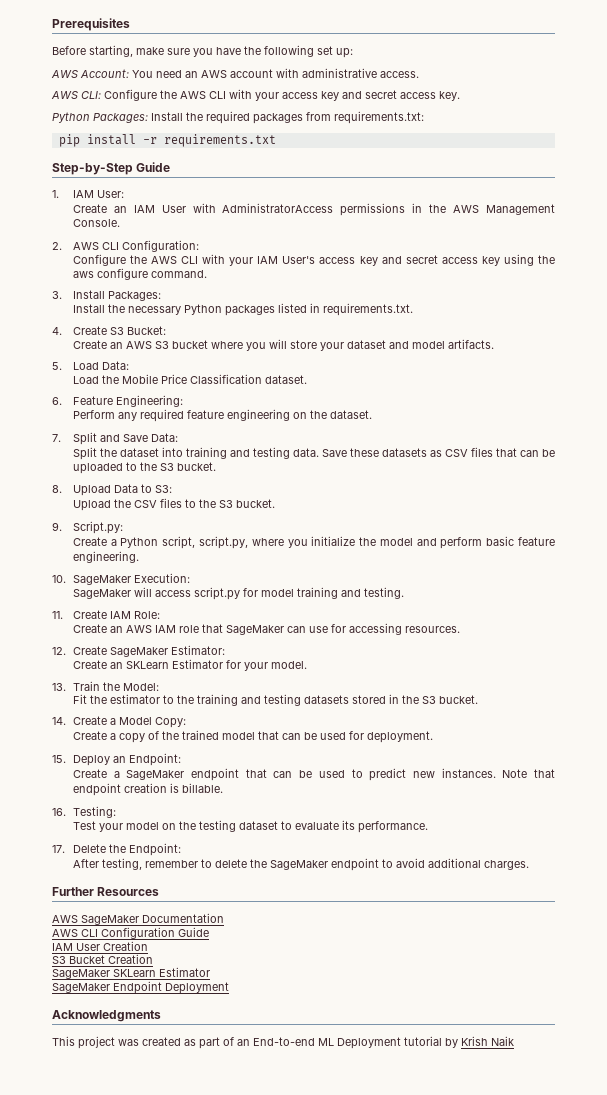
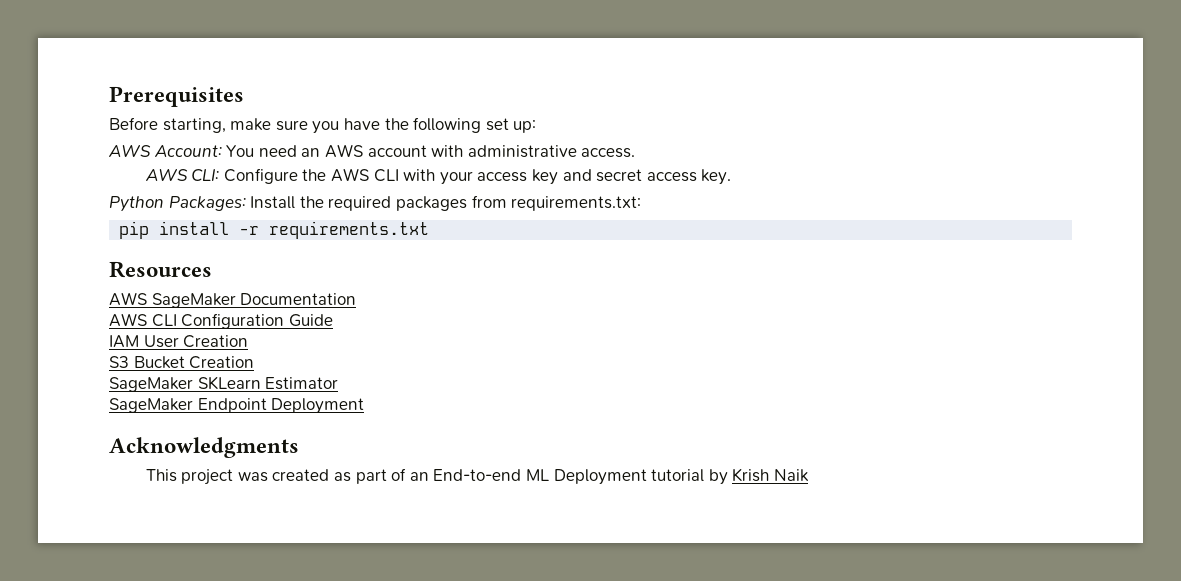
[52,162,171,175] [52,190,124,198] [72,203,555,216] [72,219,120,227] [52,240,199,252] [72,254,555,266] [72,268,207,280] [52,290,161,301] [72,303,413,316] [52,326,166,335] [72,339,494,351] [52,361,129,370] [72,374,307,384] [52,395,183,407] [72,409,372,422] [52,432,178,445] [72,447,555,460] [72,462,216,474] [52,484,172,496] [72,498,275,511] [52,521,123,534] [72,536,556,549] [72,551,139,563] [52,573,190,585] [72,587,404,600] [52,610,160,619] [72,623,460,635] [52,645,225,657] [72,659,307,671] [52,681,159,691] [72,694,478,706] [52,716,186,728] [72,730,433,743] [52,753,181,766] [72,768,555,781] [72,783,223,796] [52,806,116,818] [72,820,428,833] [52,843,181,856] [72,858,529,871] [52,887,94,896] Step-by-Step Guide // 1. IAM User: // Create an IAM User with AdministratorAccess permissions in the AWS Management Console. // 2. AWS CLI Configuration: // Configure the AWS CLI with your IAM User's access key and secret access key using the aws configure command. // 3. Install Packages: // Install the necessary Python packages listed in requirements.txt. // 4. Create S3 Bucket: // Create an AWS S3 bucket where you will store your dataset and model artifacts. // 5. Load Data: // Load the Mobile Price Classification dataset. // 6. Feature Engineering: // Perform any required feature engineering on the dataset. // 7. Split and Save Data: // Split the dataset into training and testing data. Save these datasets as CSV files that can be uploaded to the S3 bucket. // 8. Upload Data to S3: // Upload the CSV files to the S3 bucket. // 9. Script.py: // Create a Python script, script.py, where you initialize the model and perform basic feature engineering. // 10. SageMaker Execution: // SageMaker will access script.py for model training and testing. // 11. Create IAM Role: // Create an AWS IAM role that SageMaker can use for accessing resources. // 12. Create SageMaker Estimator: // Create an SKLearn Estimator for your model. // 13. Train the Model: // Fit the estimator to the training and testing datasets stored in the S3 bucket. // 14. Create a Model Copy: // Create a copy of the trained model that can be used for deployment. // 15. Deploy an Endpoint: // Create a SageMaker endpoint that can be used to predict new instances. Note that endpoint creation is billable. // 16. Testing: // Test your model on the testing dataset to evaluate its performance. // 17. Delete the Endpoint: // After testing, remember to delete the SageMaker endpoint to avoid additional charges. // Further -> (430, 230) none

